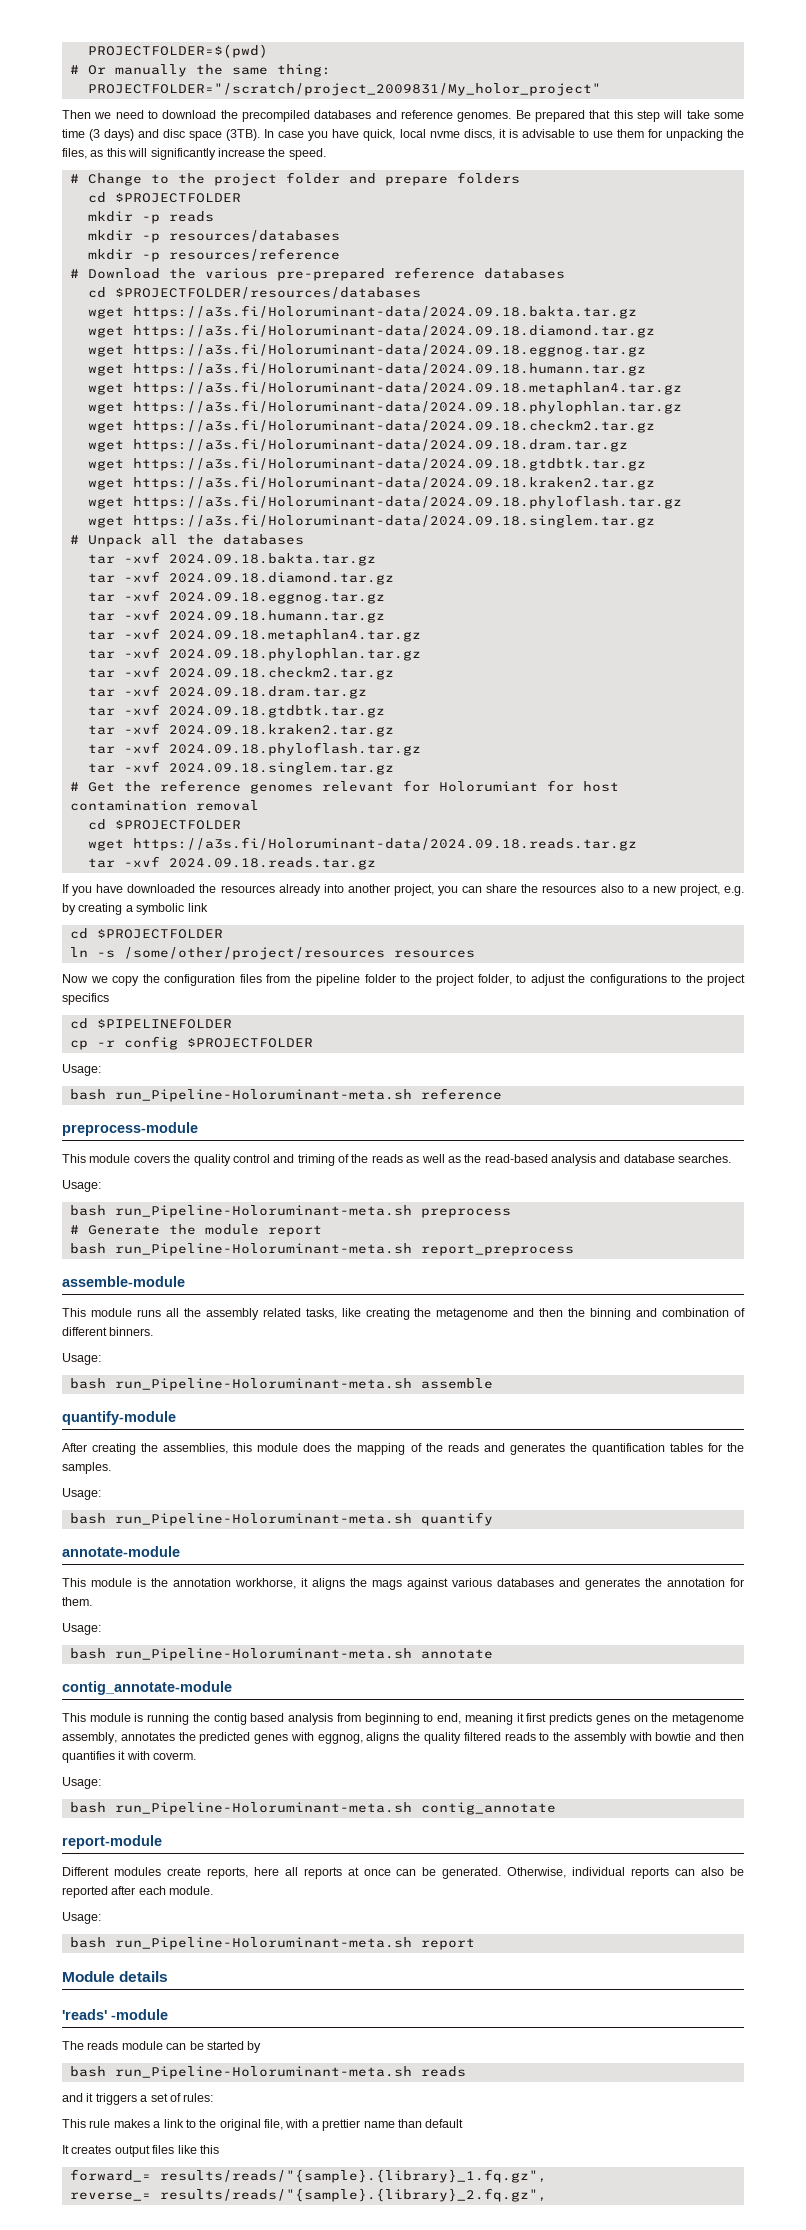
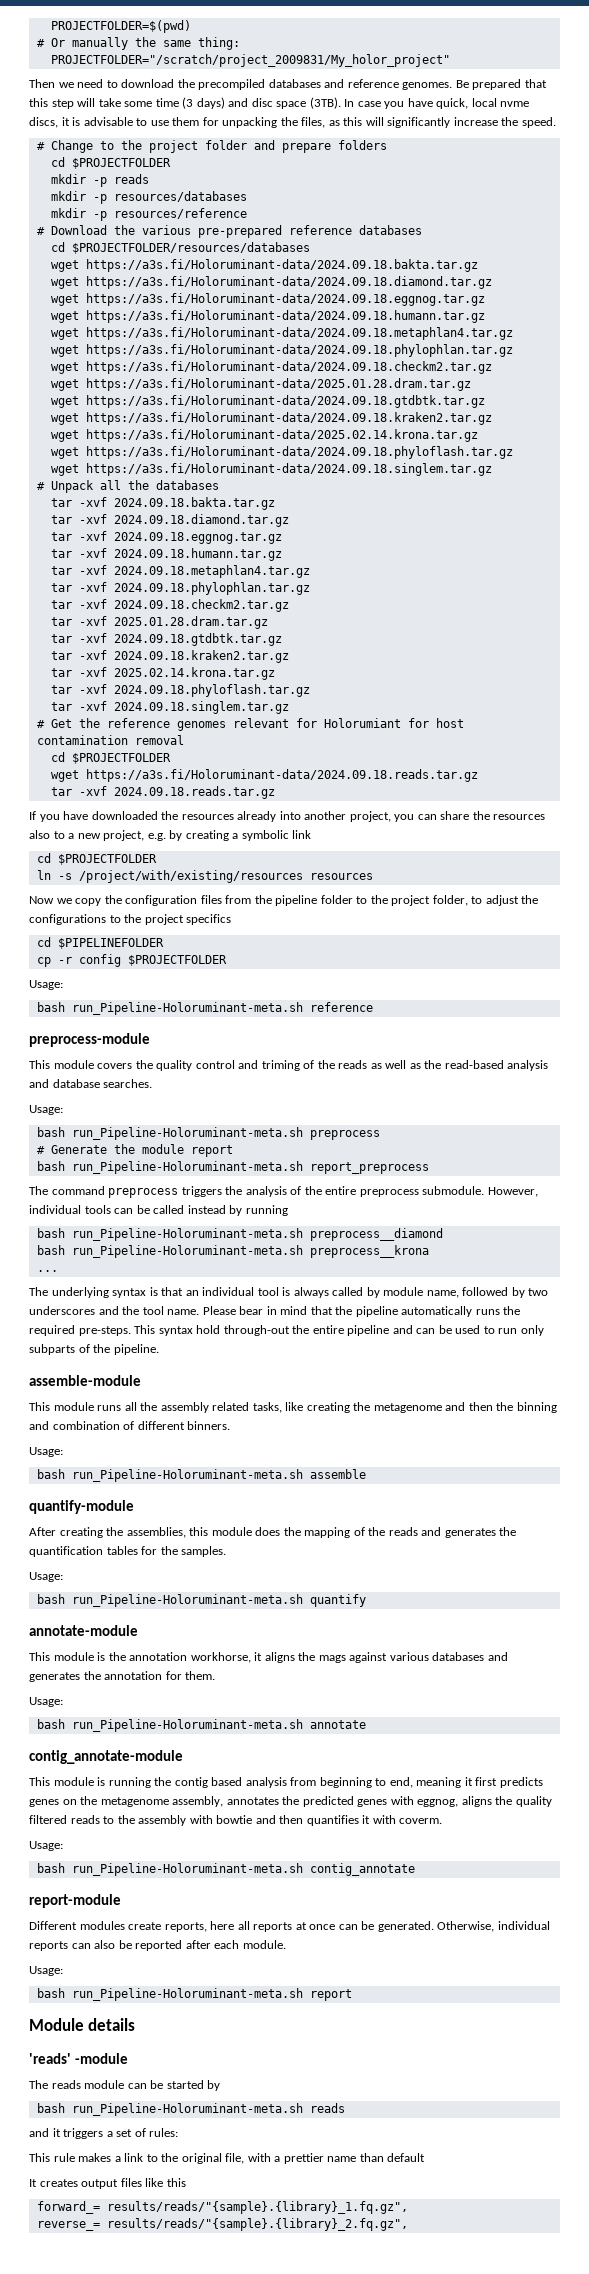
[132,438,628,452] https://a3s.fi/Holoruminant-data/2024.09.18.dram.tar.gz -> [85,378,471,391] https://a3s.fi/Holoruminant-data/2025.01.28.dram.tar.gz
(655, 483) none -> [50,429,478,442] // wget https://a3s.fi/Holoruminant-data/2025.02.14.krona.tar.gz
[168,686,367,699] 2024.09.18.dram.tar.gz -> [113,616,268,629] 2025.01.28.dram.tar.gz
(394, 730) none -> [50,667,275,680] // tar -xvf 2025.02.14.krona.tar.gz
[123,947,385,960] /some/other/project/resources -> [78,870,303,883] /project/with/existing/resources
(574, 1250) none -> [29,1186,538,1198] [29,1205,288,1216] [36,1228,443,1241] [36,1245,429,1258] [36,1270,58,1272] [29,1287,549,1298] [29,1306,521,1317] [29,1325,544,1336] [29,1344,159,1355] // The command preprocess triggers the analysis of the entire preprocess submodule. However, individual tools can be called instead by running // bash run_Pipeline-Holoruminant-meta.sh preprocess__diamond // bash run_Pipeline-Holoruminant-meta.sh preprocess__krona // ... // The underlying syntax is that an individual tool is always called by module name, followed by two underscores and the tool name. Please bear in mind that the pipeline automatically runs the required pre-steps. This syntax hold through-out the entire pipeline and can be used to run only subparts of the pipeline.

